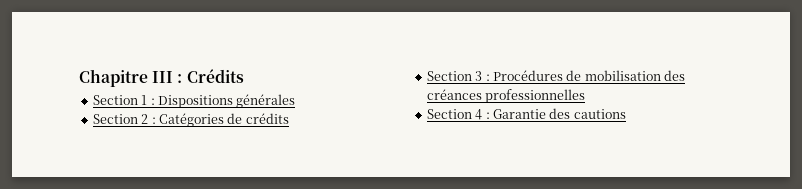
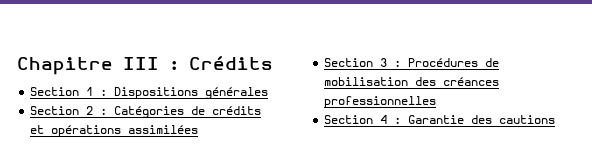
(289, 118) none -> [30,125,199,137] et opérations assimilées

